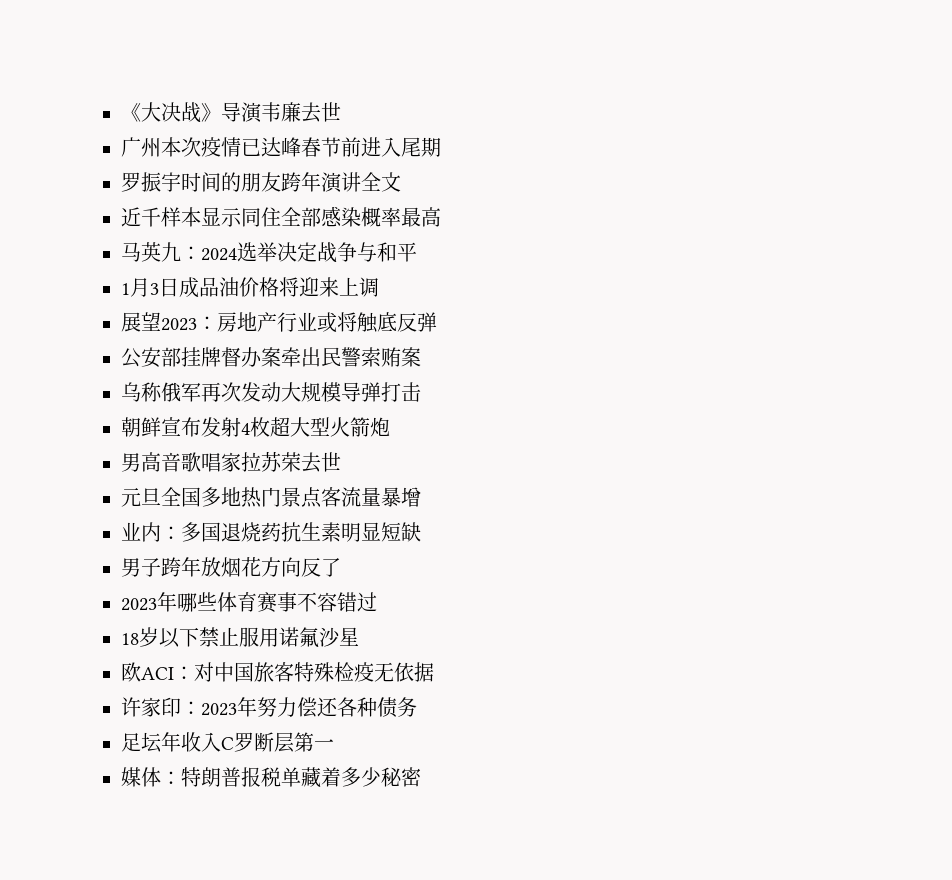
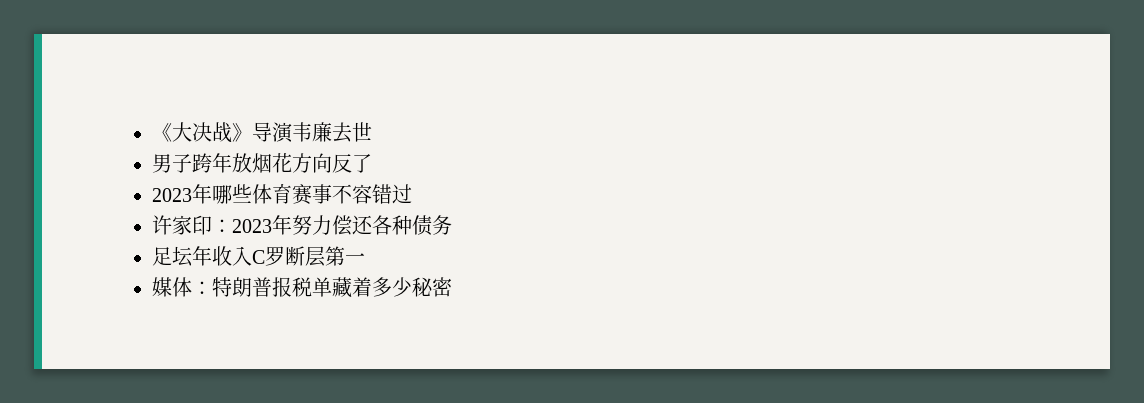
[121,137,441,157] [121,172,401,193] [121,206,441,227] [121,242,417,263] [121,277,379,298] [121,312,437,333] [121,347,421,368] [121,382,421,402] [121,417,390,437] [121,451,341,473] [121,487,421,508] [121,522,421,542] // 广州本次疫情已达峰春节前进入尾期 // 罗振宇时间的朋友跨年演讲全文 // 近千样本显示同住全部感染概率最高 // 马英九：2024选举决定战争与和平 // 1月3日成品油价格将迎来上调 // 展望2023：房地产行业或将触底反弹 // 公安部挂牌督办案牵出民警索贿案 // 乌称俄军再次发动大规模导弹打击 // 朝鲜宣布发射4枚超大型火箭炮 // 男高音歌唱家拉苏荣去世 // 元旦全国多地热门景点客流量暴增 // 业内：多国退烧药抗生素明显短缺 -> (372, 132) none
[121,627,359,648] [121,662,434,682] // 18岁以下禁止服用诺氟沙星 // 欧ACI：对中国旅客特殊检疫无依据 -> (412, 194) none

